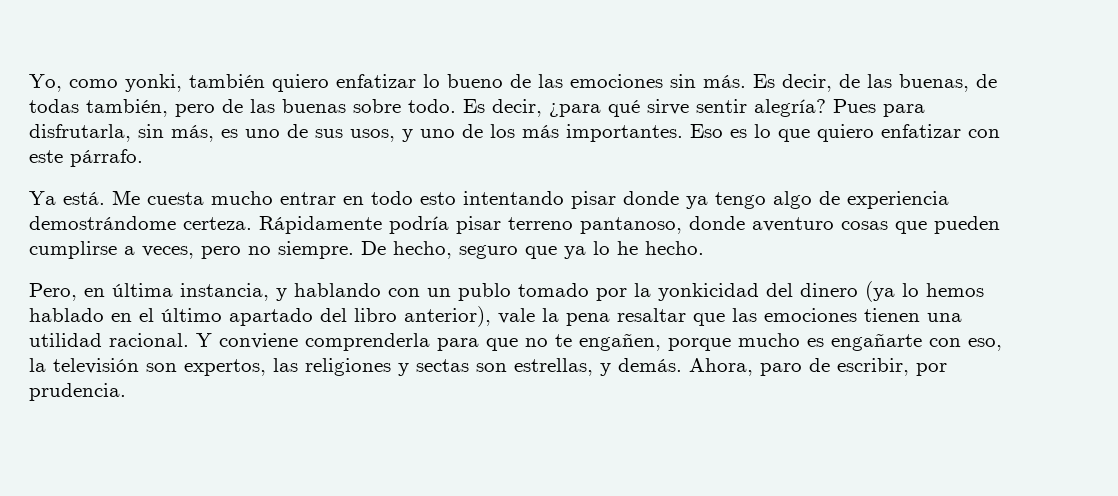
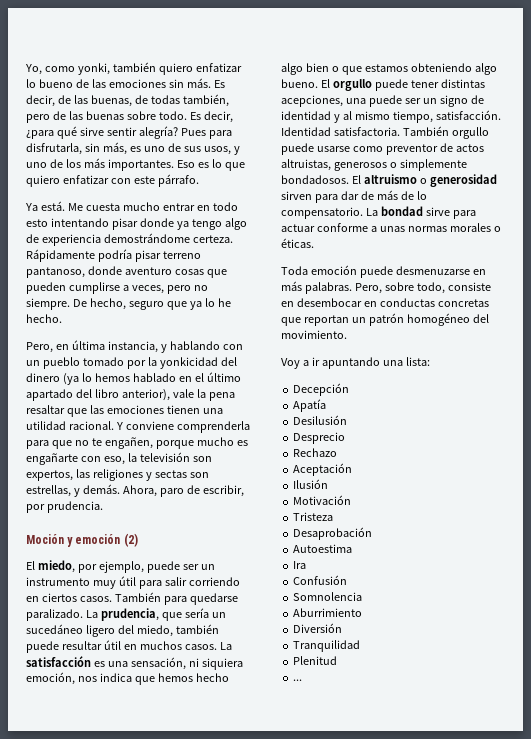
[458,283,511,301] publo -> [42,357,80,369] pueblo
(126, 392) none -> [26,533,138,547] [26,560,215,573] [26,576,240,589] [26,592,238,605] [26,608,226,621] [26,624,219,637] [26,640,232,653] [26,656,243,670] [26,672,229,685] [281,63,497,75] [281,79,485,91] [281,95,484,107] [281,110,501,123] [281,126,489,139] [281,143,484,155] [281,159,467,171] [281,174,497,187] [281,190,427,203] [281,206,476,219] [281,223,501,232] [281,238,314,248] [281,265,486,278] [281,281,491,294] [281,298,489,307] [281,313,489,326] [281,330,347,339] [281,357,430,369] [293,383,350,396] [293,399,327,412] [293,415,348,425] [293,432,346,444] [293,448,338,457] [293,463,353,476] [293,479,329,489] [293,495,352,505] [293,512,334,521] [293,527,373,540] [293,544,353,553] [293,561,307,569] [293,575,348,585] [293,592,363,601] [293,608,363,617] [293,623,343,633] [293,640,361,652] [293,656,338,665] [293,679,303,681] // Moción y emoción (2) // El miedo, por ejemplo, puede ser un instrumento muy útil para salir corriendo en ciertos casos. También para quedarse paralizado. La prudencia, que sería un sucedáneo ligero del miedo, también puede resultar útil en muchos casos. La satisfacción es una sensación, ni siquiera emoción, nos indica que hemos hecho algo bien o que estamos obteniendo algo bueno. El orgullo puede tener distintas acepciones, una puede ser un signo de identidad y al mismo tiempo, satisfacción. Identidad satisfactoria. También orgullo puede usarse como preventor de actos altruistas, generosos o simplemente bondadosos. El altruismo o generosidad sirven para dar de más de lo compensatorio. La bondad sirve para actuar conforme a unas normas morales o éticas. // Toda emoción puede desmenuzarse en más palabras. Pero, sobre todo, consiste en desembocar en conductas concretas que reportan un patrón homogéneo del movimiento. // Voy a ir apuntando una lista: // Decepción // Apatía // Desilusión // Desprecio // Rechazo // Aceptación // Ilusión // Motivación // Tristeza // Desaprobación // Autoestima // Ira // Confusión // Somnolencia // Aburrimiento // Diversión // Tranquilidad // Plenitud // ...

